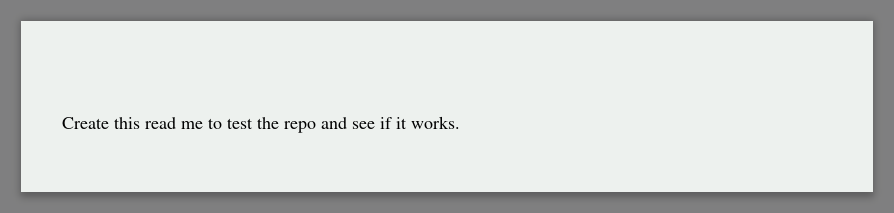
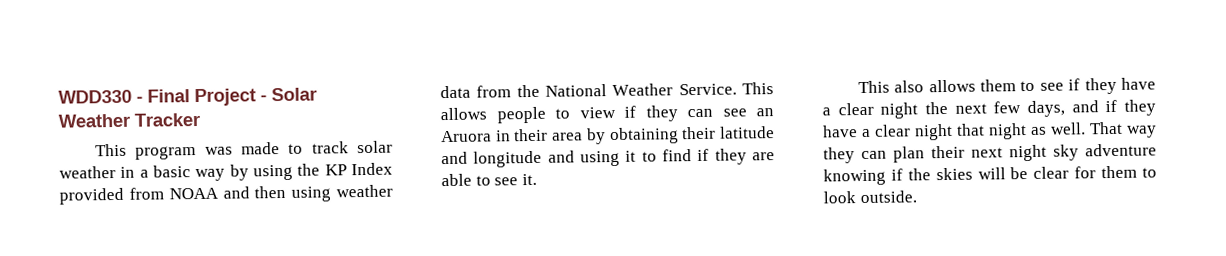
[62,116,460,133] Create this read me to test the repo and see if it works. -> [58,87,317,107] [58,112,200,128] [94,140,393,160] [59,162,393,182] [59,184,393,205] [440,82,774,99] [440,105,774,124] [441,126,775,145] [441,148,775,168] [441,173,537,187] [857,77,1156,95] [822,99,1156,119] [822,121,1157,141] [823,143,1157,164] [823,165,1157,186] [823,190,917,204] WDD330 - Final Project - Solar Weather Tracker // This program was made to track solar weather in a basic way by using the KP Index provided from NOAA and then using weather data from the National Weather Service. This allows people to view if they can see an Aruora in their area by obtaining their latitude and longitude and using it to find if they are able to see it. // This also allows them to see if they have a clear night the next few days, and if they have a clear night that night as well. That way they can plan their next night sky adventure knowing if the skies will be clear for them to look outside.

